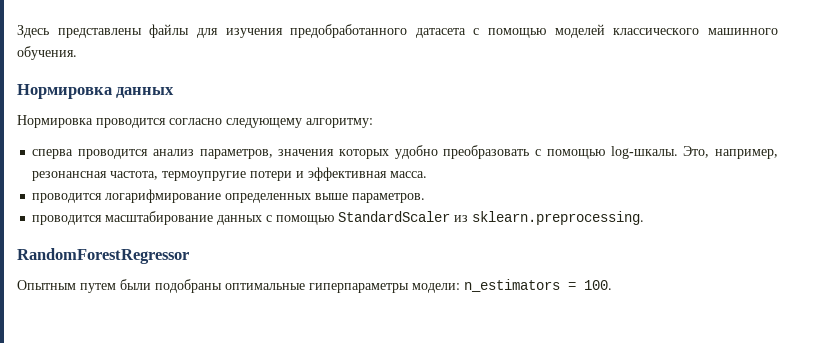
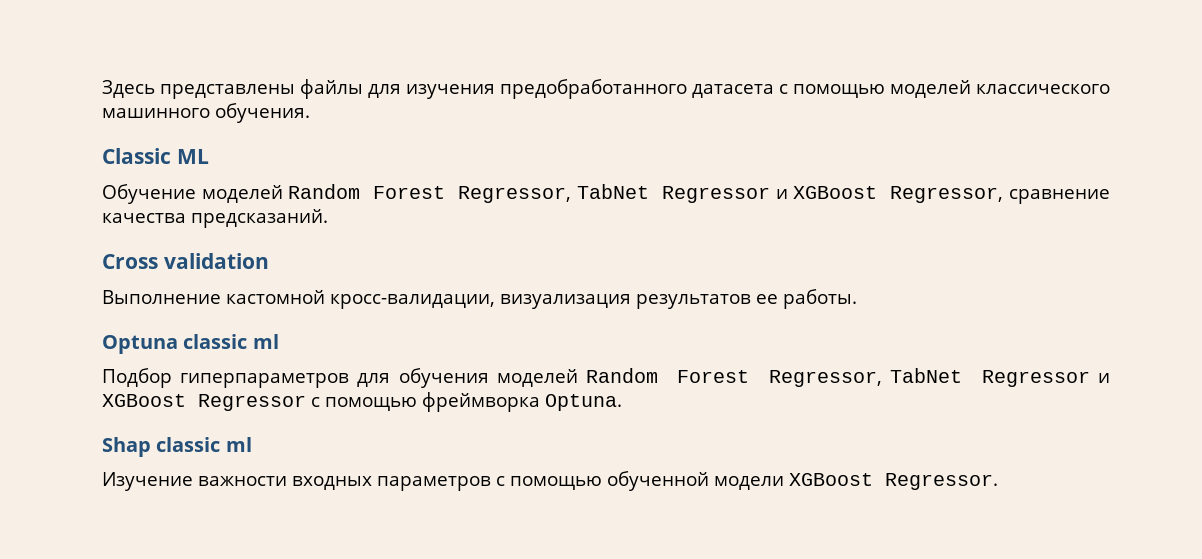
[17,84,175,99] [17,115,373,128] [32,145,779,159] [32,167,428,181] [32,189,426,203] [32,211,645,225] [17,248,189,264] [17,279,612,293] Нормировка данных // Нормировка проводится согласно следующему алгоритму: // сперва проводится анализ параметров, значения которых удобно преобразовать с помощью log-шкалы. Это, например, резонансная частота, термоупругие потери и эффективная масса. // проводится логарифмирование определенных выше параметров. // проводится масштабирование данных с помощью StandardScaler из sklearn.preprocessing. // RandomForestRegressor // Опытным путем были подобраны оптимальные гиперпараметры модели: n_estimators = 100. -> [102,148,209,164] [102,184,1111,204] [102,209,328,228] [102,253,269,269] [102,289,857,309] [102,334,279,354] [102,368,1110,388] [102,392,622,412] [102,437,252,457] [102,471,998,491] Classic ML // Обучение моделей Random Forest Regressor, TabNet Regressor и XGBoost Regressor, сравнение качества предсказаний. // Cross validation // Выполнение кастомной кросс-валидации, визуализация результатов ее работы. // Optuna classic ml // Подбор гиперпараметров для обучения моделей Random Forest Regressor, TabNet Regressor и XGBoost Regressor с помощью фреймворка Optuna. // Shap classic ml // Изучение важности входных параметров с помощью обученной модели XGBoost Regressor.

